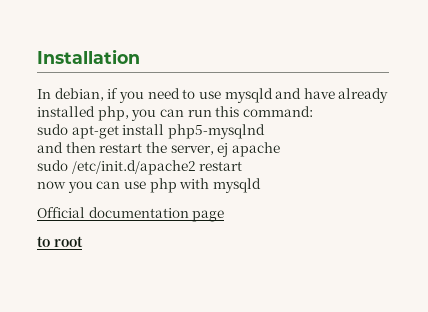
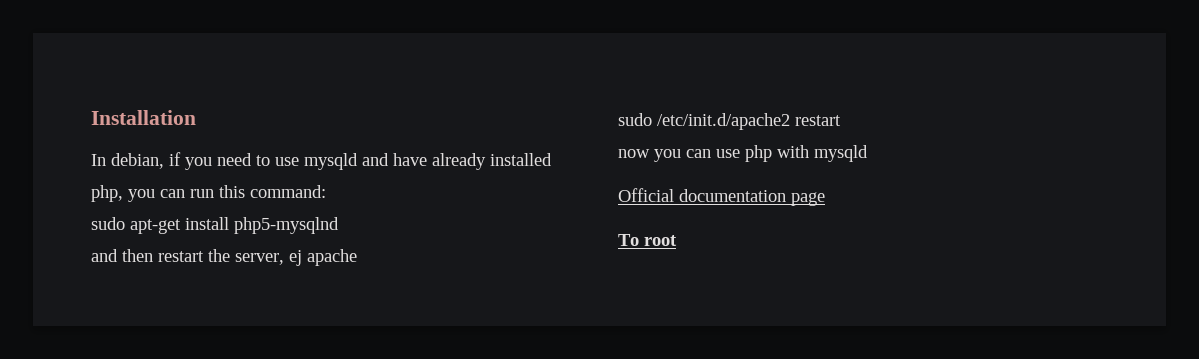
[37,236,50,247] to -> [618,234,639,246] To

